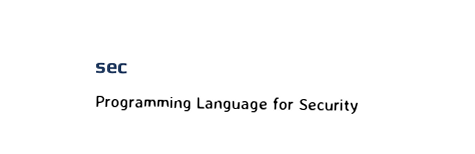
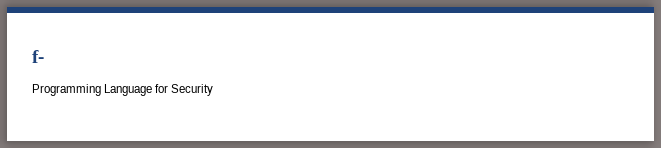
[95,61,128,75] sec -> [32,50,44,63] f-

